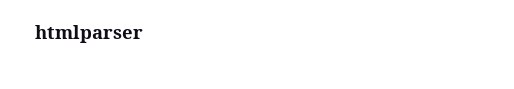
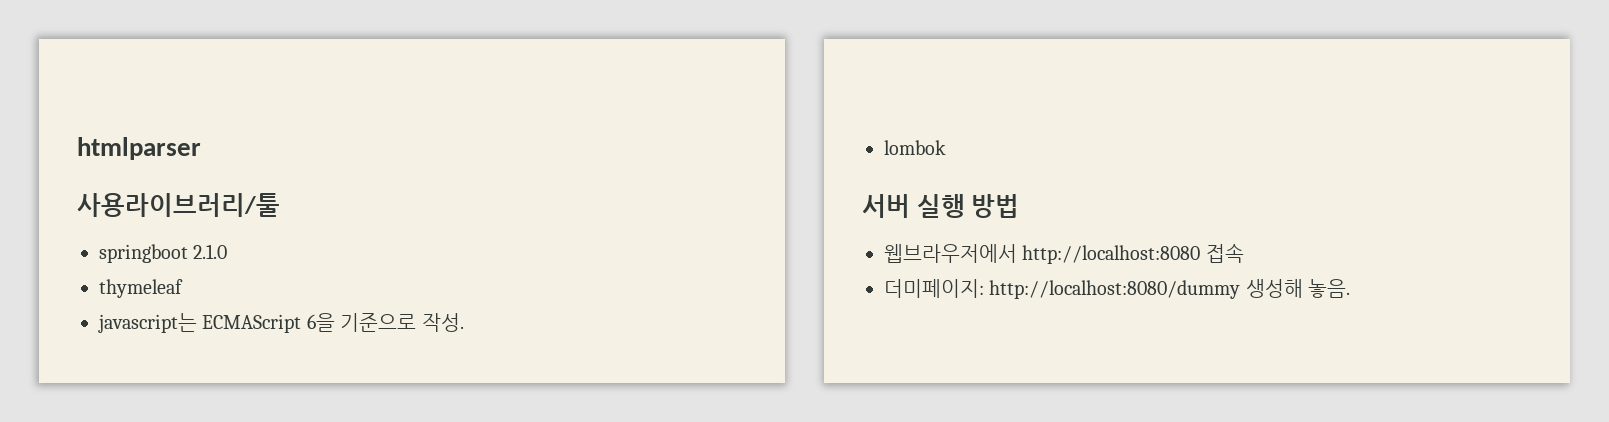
(143, 34) none -> [77,193,280,217] [99,244,228,263] [99,279,183,298] [98,313,464,333] [884,140,946,155] [862,194,1020,218] [884,243,1244,264] [884,279,1351,299] // 사용라이브러리/툴 // springboot 2.1.0 // thymeleaf // javascript는 ECMAScript 6을 기준으로 작성. // lombok // 서버 실행 방법 // 웹브라우저에서 http://localhost:8080 접속 // 더미페이지: http://localhost:8080/dummy 생성해 놓음.

